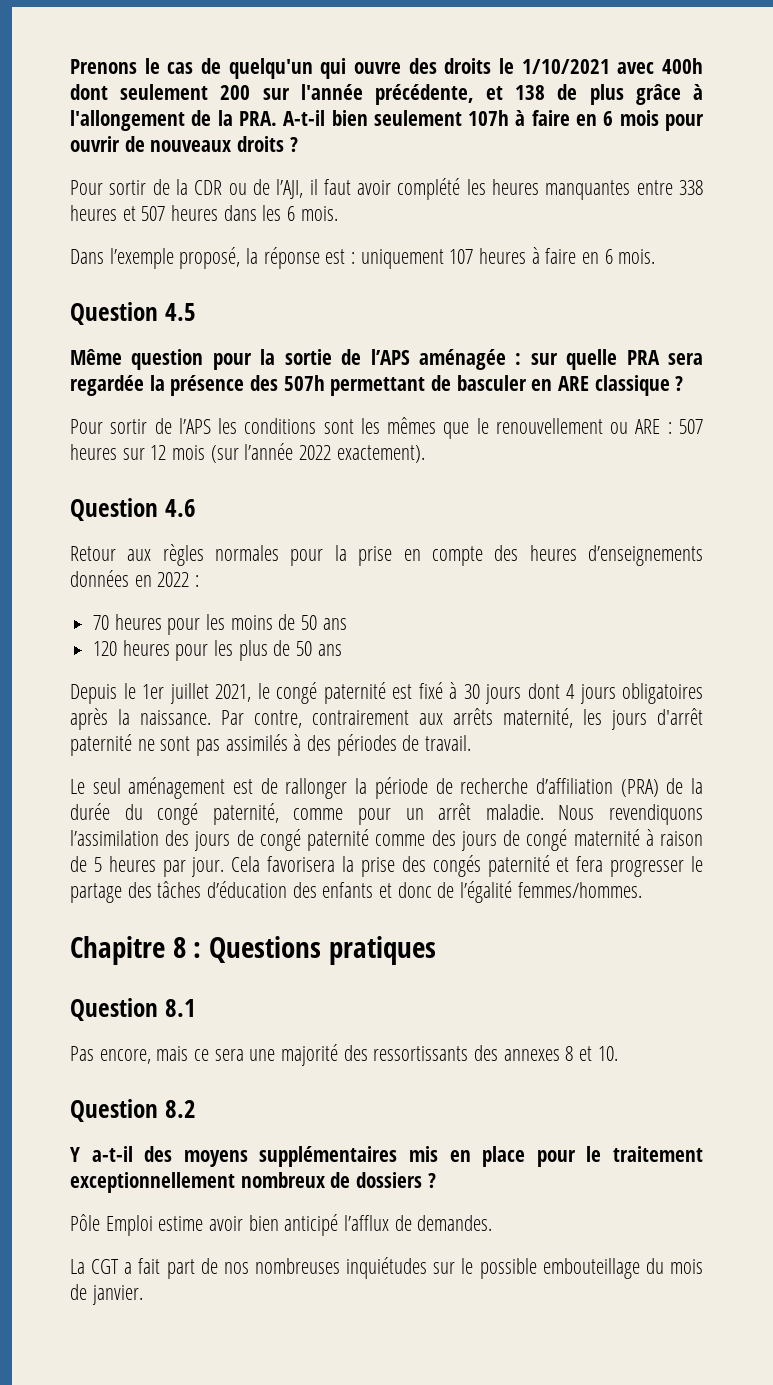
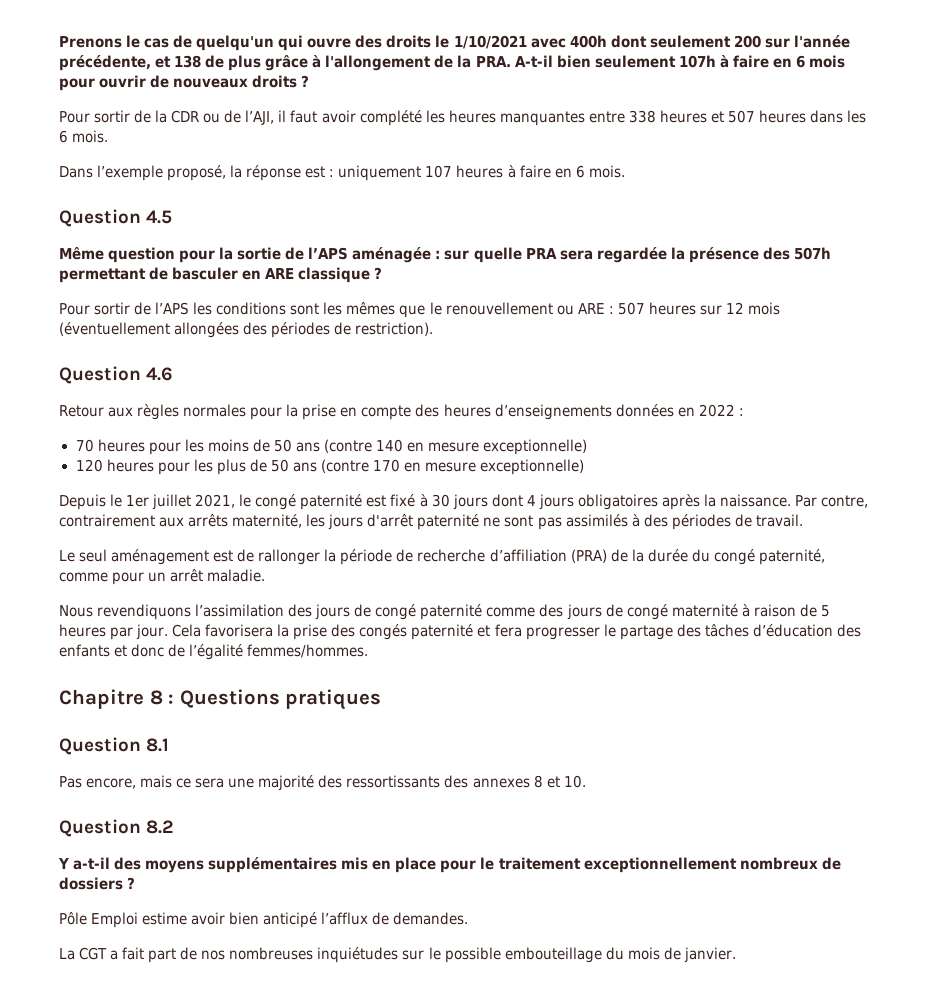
[210,443,425,463] (sur l’année 2022 exactement). -> [59,322,434,338] (éventuellement allongées des périodes de restriction).
(347, 624) none -> [323,439,588,455] (contre 140 en mesure exceptionnelle)
(342, 650) none -> [320,459,585,475] (contre 170 en mesure exceptionnelle)
(544, 812) none -> (266, 575) //

